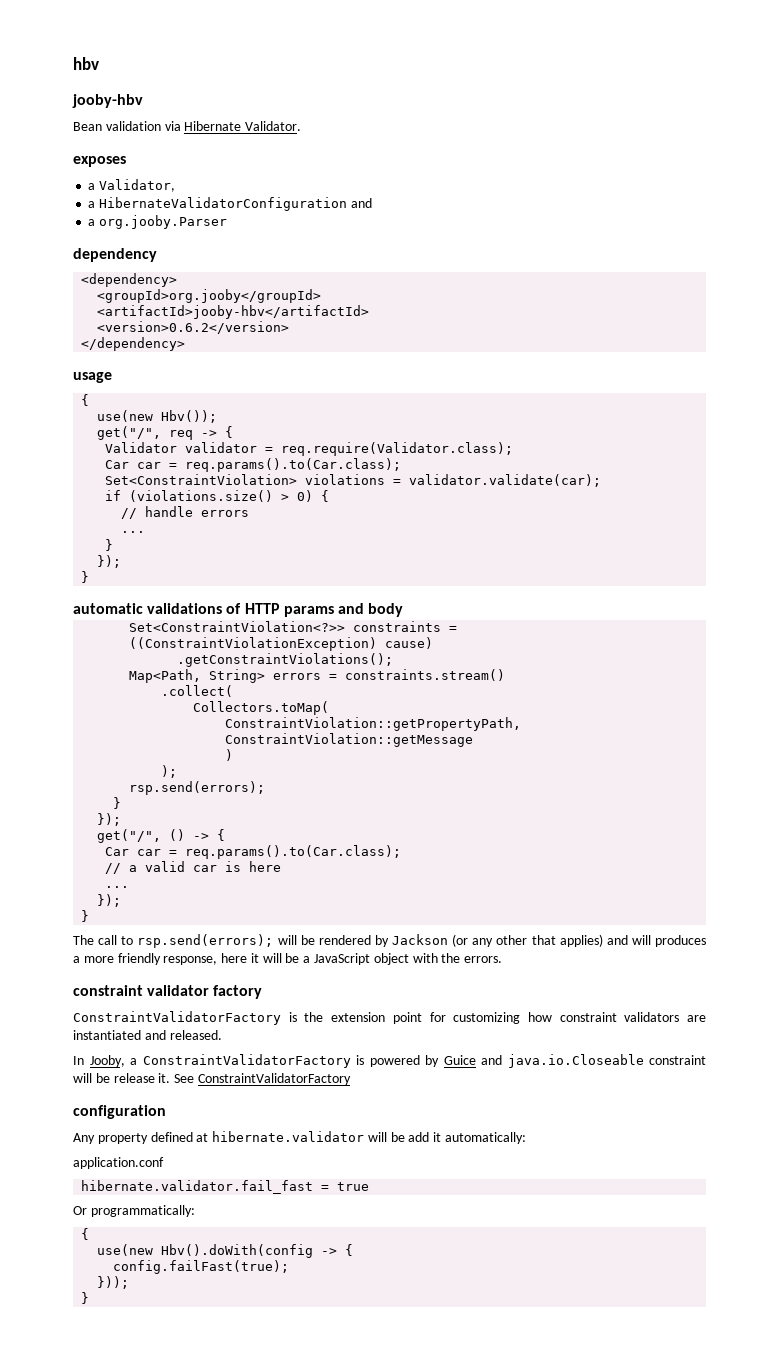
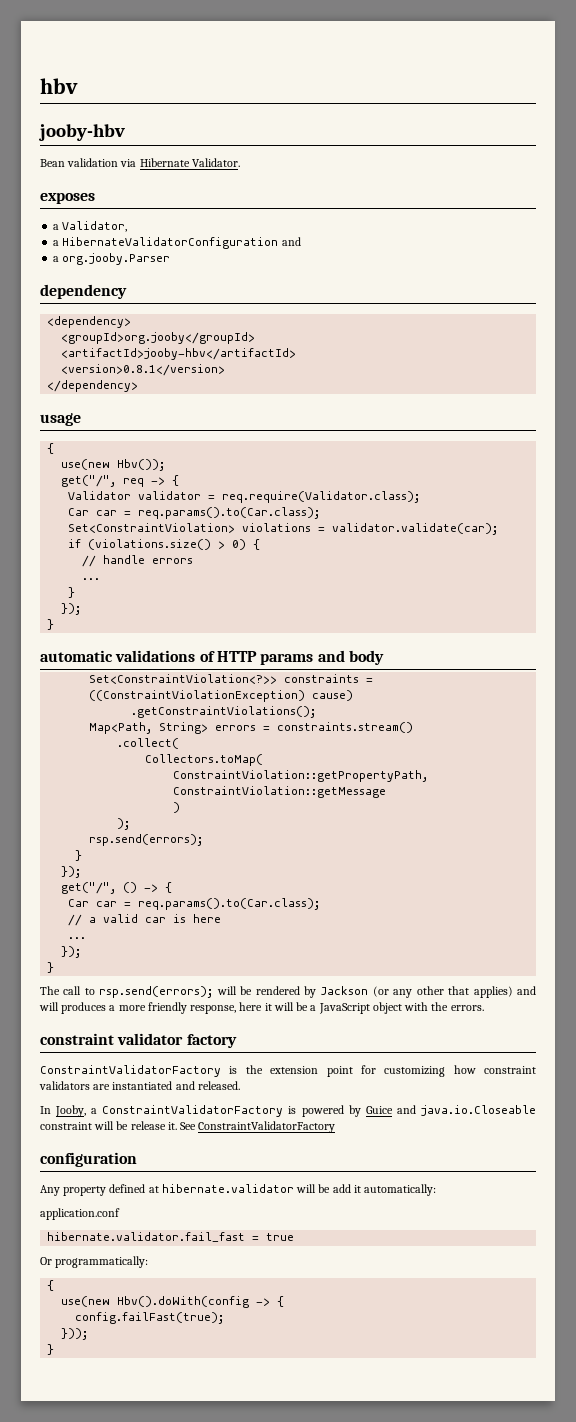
[97,321,290,334] <version>0.6.2</version> -> [61,364,226,376] <version>0.8.1</version>

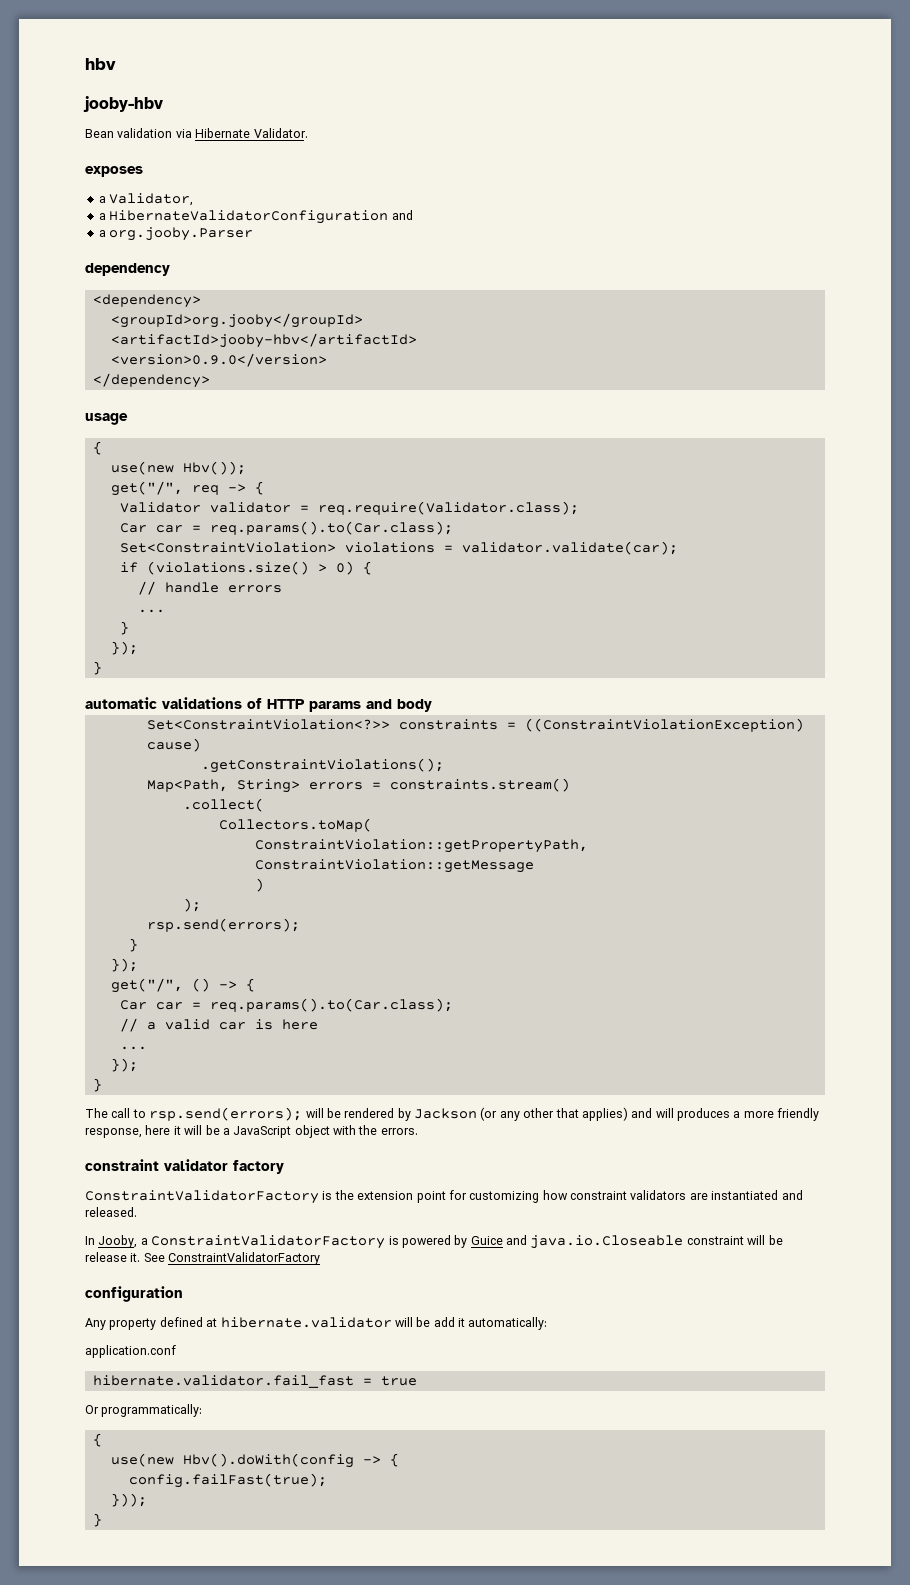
[61,364,226,376] <version>0.8.1</version> -> [110,353,327,367] <version>0.9.0</version>

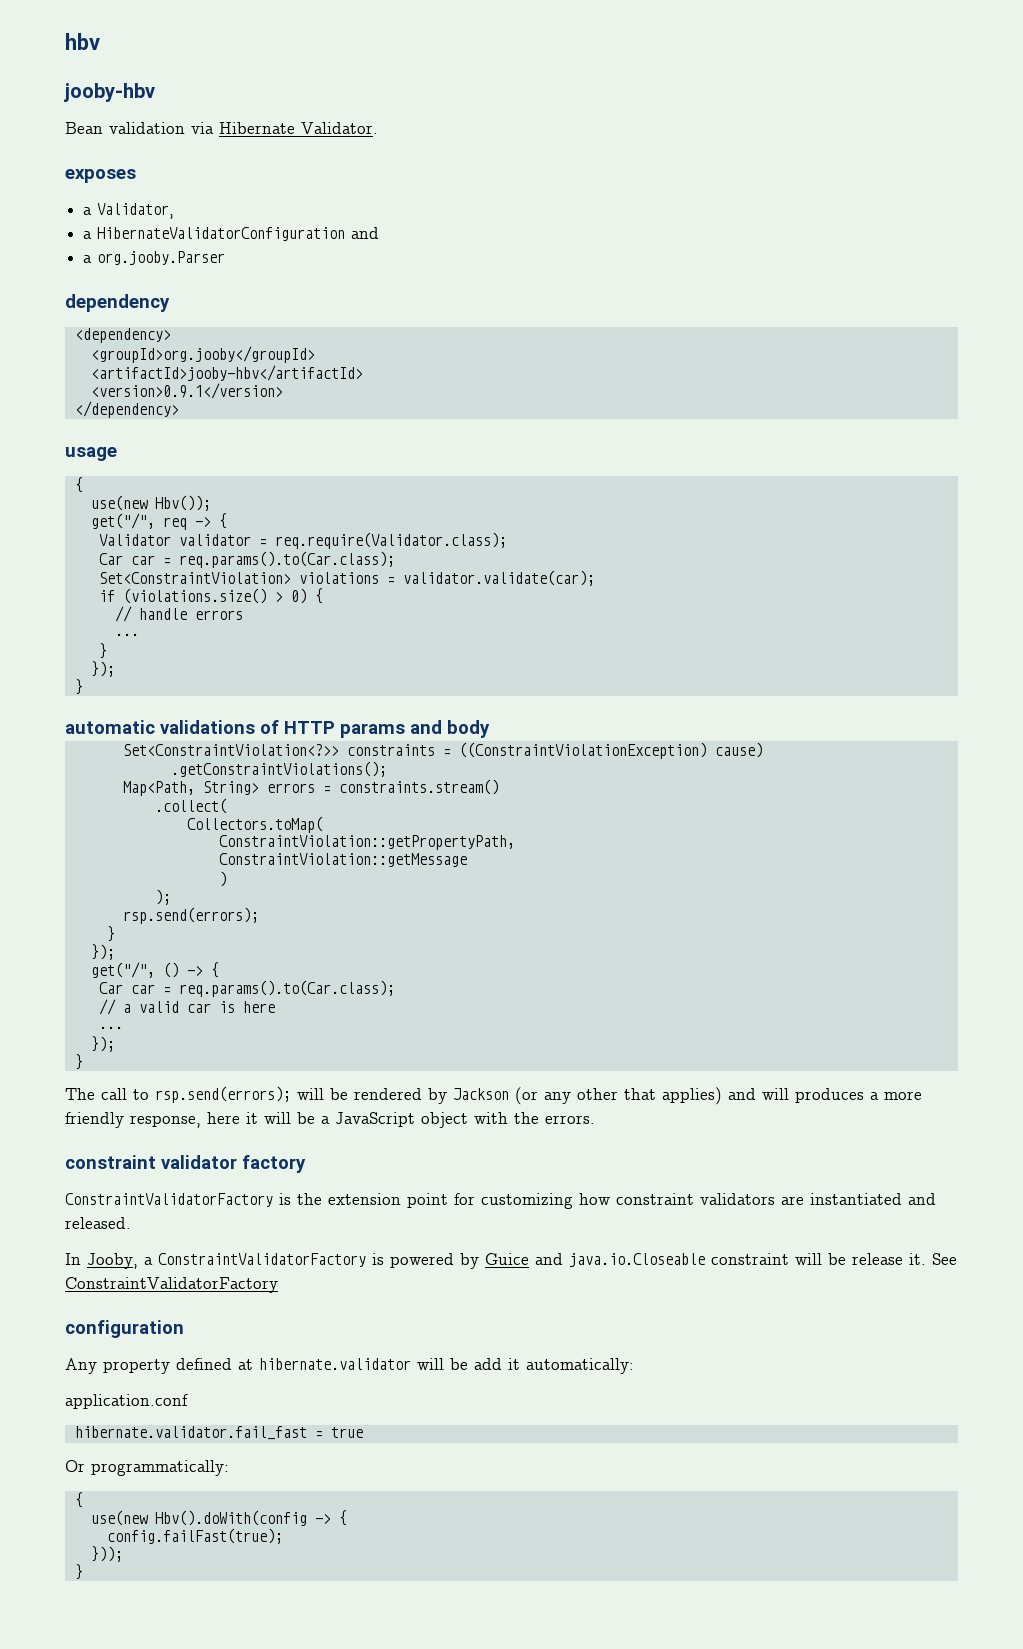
[110,353,327,367] <version>0.9.0</version> -> [90,383,283,399] <version>0.9.1</version>

